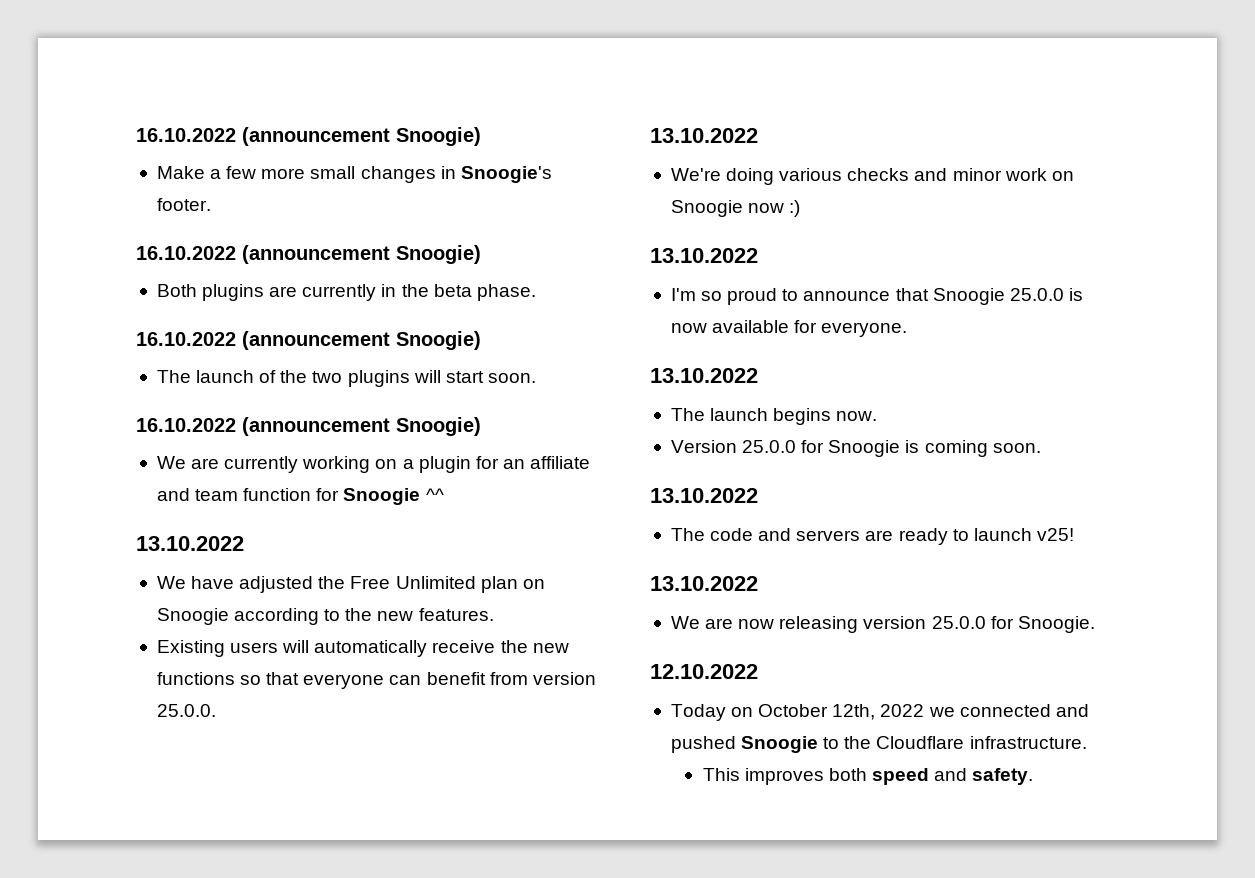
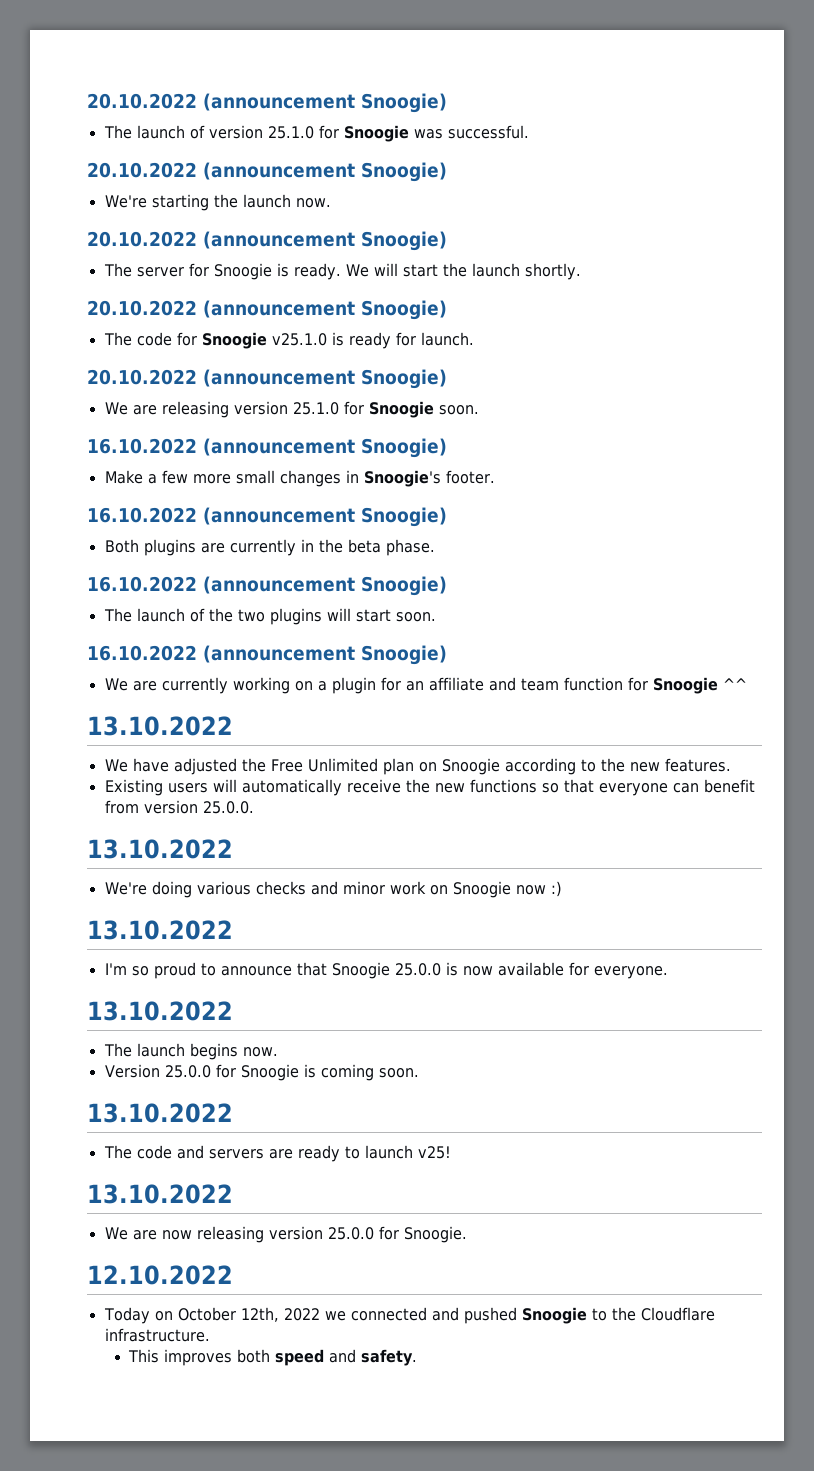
(136, 135) none -> [87,93,447,113] [103,125,529,142] [87,162,447,182] [104,194,331,211] [87,231,447,251] [103,263,581,280] [87,300,447,320] [103,332,474,349] [87,369,447,389] [104,401,479,418] 20.10.2022 (announcement Snoogie) // The launch of version 25.1.0 for Snoogie was successful. // 20.10.2022 (announcement Snoogie) // We're starting the launch now. // 20.10.2022 (announcement Snoogie) // The server for Snoogie is ready. We will start the launch shortly. // 20.10.2022 (announcement Snoogie) // The code for Snoogie v25.1.0 is ready for launch. // 20.10.2022 (announcement Snoogie) // We are releasing version 25.1.0 for Snoogie soon. //

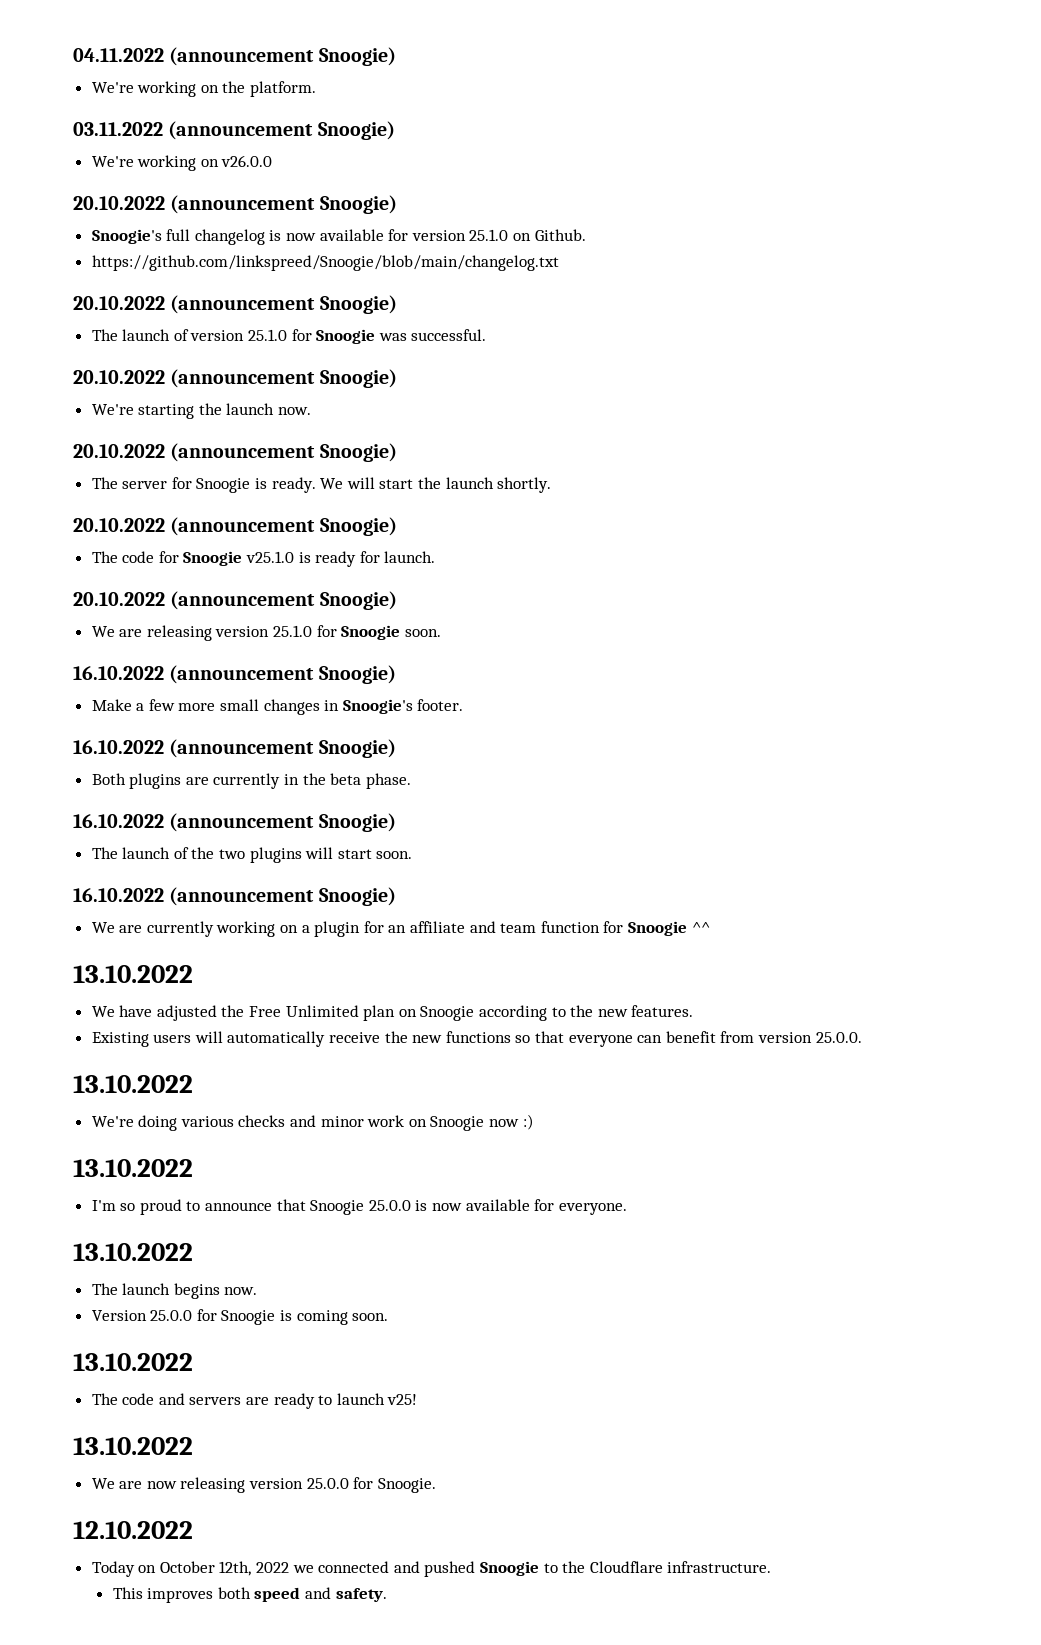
(87, 101) none -> [73,47,396,66] [91,81,317,97] [73,121,395,140] [91,155,273,171] [73,195,397,214] [91,229,586,245] [91,255,559,271] 04.11.2022 (announcement Snoogie) // We're working on the platform. // 03.11.2022 (announcement Snoogie) // We're working on v26.0.0 // 20.10.2022 (announcement Snoogie) // Snoogie's full changelog is now available for version 25.1.0 on Github. // https://github.com/linkspreed/Snoogie/blob/main/changelog.txt //

